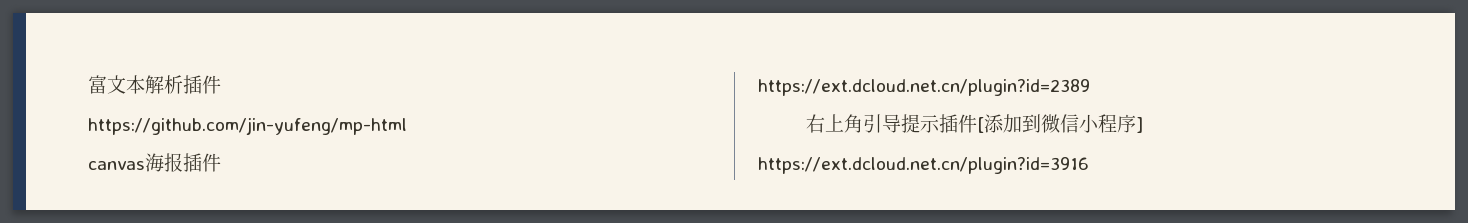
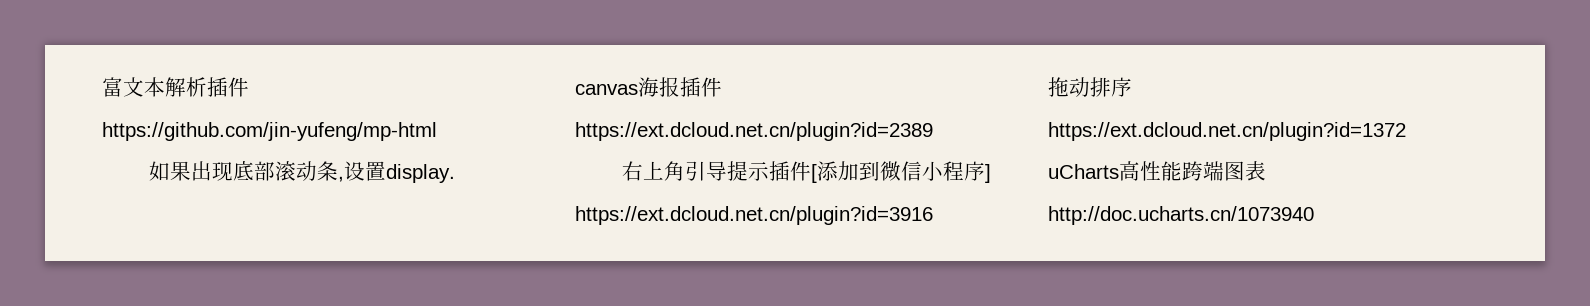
(407, 126) none -> [148,161,455,183] // 如果出现底部滚动条,设置display.
(1089, 165) none -> [1048,77,1132,97] [1048,122,1406,141] [1048,161,1266,181] [1048,206,1314,225] // 拖动排序 // https://ext.dcloud.net.cn/plugin?id=1372 // uCharts高性能跨端图表 // http://doc.ucharts.cn/1073940

